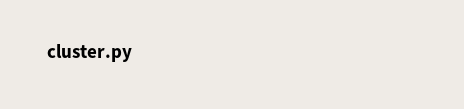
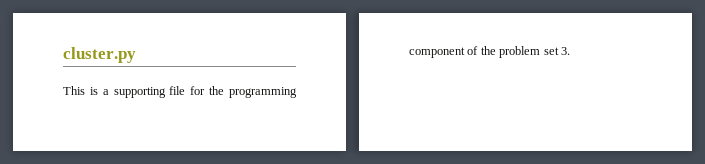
(132, 53) none -> [63,86,297,98] [409,46,570,58] // This is a supporting file for the programming component of the problem set 3.

